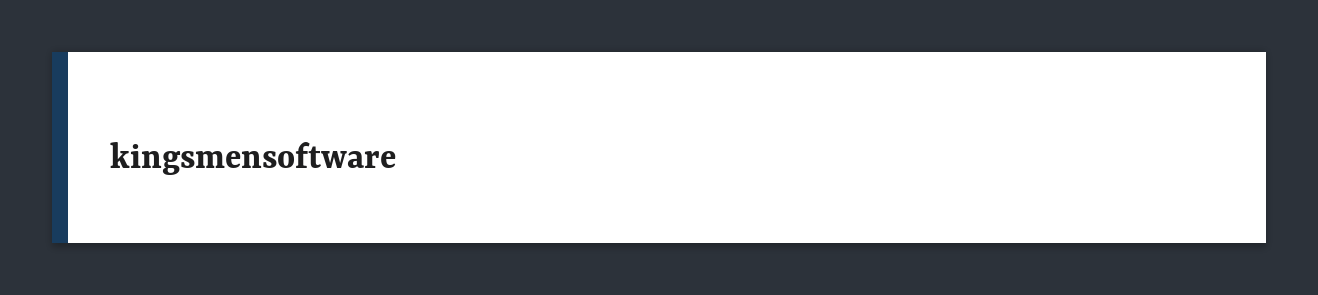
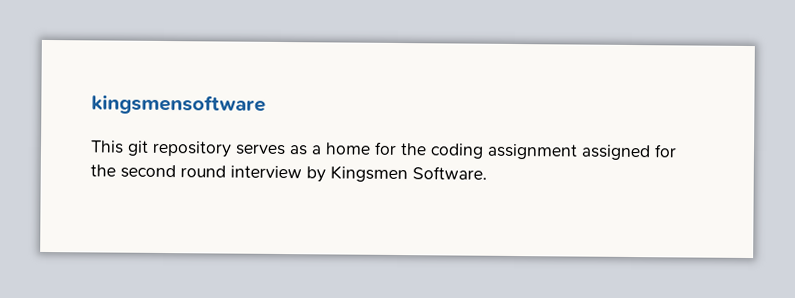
(396, 158) none -> [90,140,677,161] [90,164,487,183] // This git repository serves as a home for the coding assignment assigned for the second round interview by Kingsmen Software.

